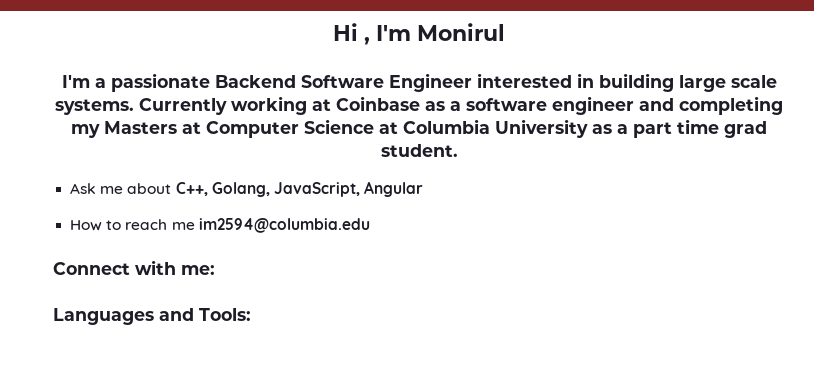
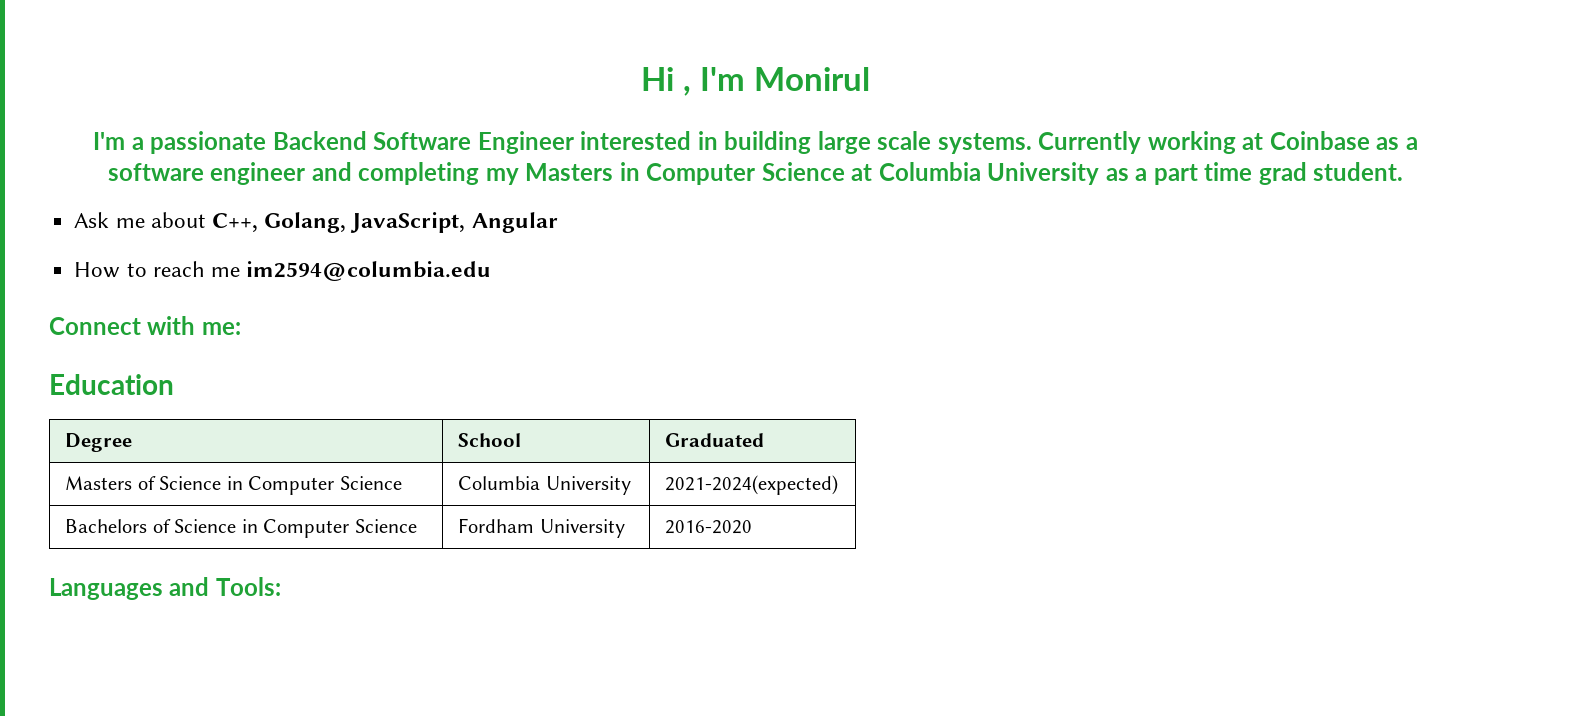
[182,122,201,134] at -> [619,162,640,181] in
(215, 270) none -> [49,374,174,395] [65,433,133,452] [458,433,522,447] [665,433,765,447] [65,476,402,495] [458,476,631,495] [665,475,839,495] [65,519,417,538] [458,518,625,538] [665,520,753,534] // Education // Degree | School | Graduated // Masters of Science in Computer Science | Columbia University | 2021-2024(expected) // Bachelors of Science in Computer Science | Fordham University | 2016-2020

